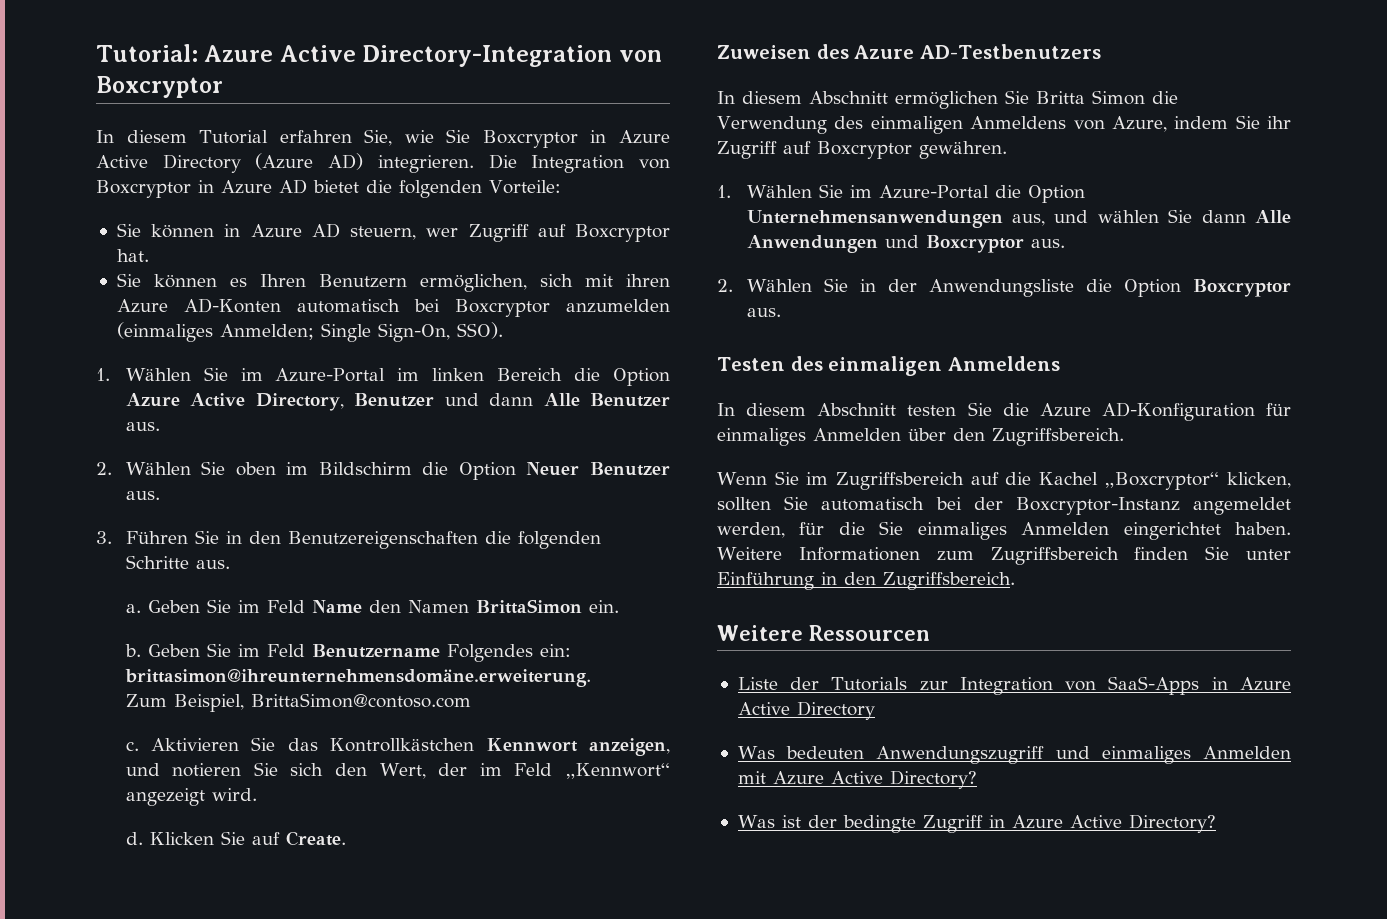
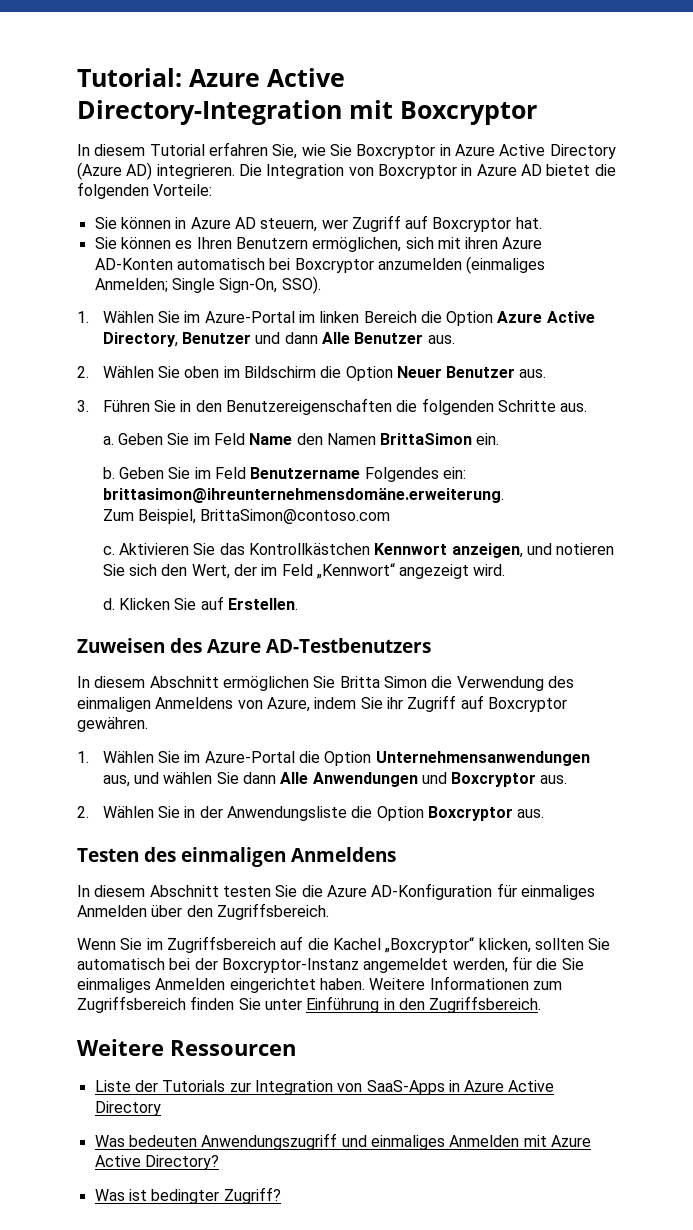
[618,50,662,62] von -> [349,100,393,119] mit
[285,831,346,846] Create. -> [227,598,298,610] Erstellen.
[807,814,1216,833] der bedingte Zugriff in Azure Active Directory? -> [151,1187,281,1204] bedingter Zugriff?

